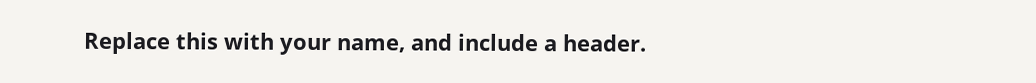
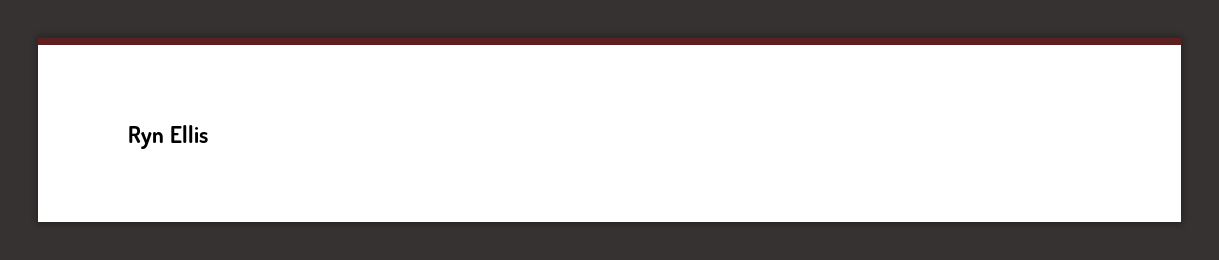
[83,31,647,56] Replace this with your name, and include a header. -> [128,125,209,149] Ryn Ellis

